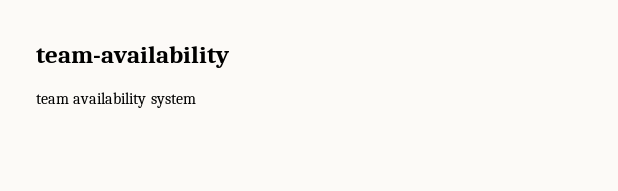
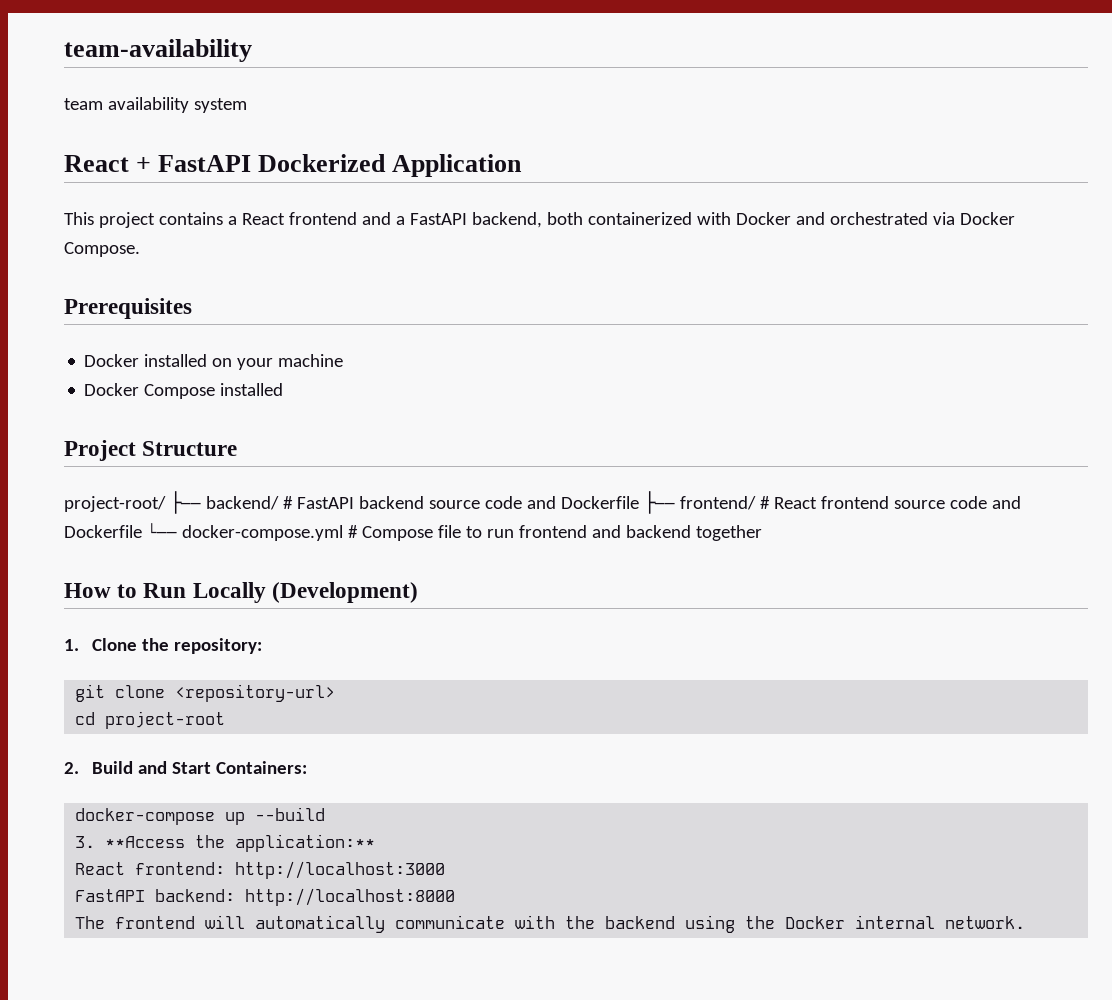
(196, 101) none -> [64,154,523,177] [64,212,1015,228] [64,242,140,257] [64,298,192,319] [84,354,344,370] [84,383,284,399] [64,440,238,461] [64,491,1021,514] [64,523,762,541] [64,582,418,603] [64,638,263,654] [75,684,336,702] [75,711,226,729] [64,761,308,774] [75,807,326,825] [75,834,376,852] [75,861,446,879] [75,888,456,906] [75,915,1026,933] // React + FastAPI Dockerized Application // This project contains a React frontend and a FastAPI backend, both containerized with Docker and orchestrated via Docker Compose. // Prerequisites // Docker installed on your machine // Docker Compose installed // Project Structure // project-root/ ├── backend/ # FastAPI backend source code and Dockerfile ├── frontend/ # React frontend source code and Dockerfile └── docker-compose.yml # Compose file to run frontend and backend together // How to Run Locally (Development) // 1. Clone the repository: // git clone <repository-url> // cd project-root // 2. Build and Start Containers: // docker-compose up --build // 3. **Access the application:** // React frontend: http://localhost:3000 // FastAPI backend: http://localhost:8000 // The frontend will automatically communicate with the backend using the Docker internal network.

